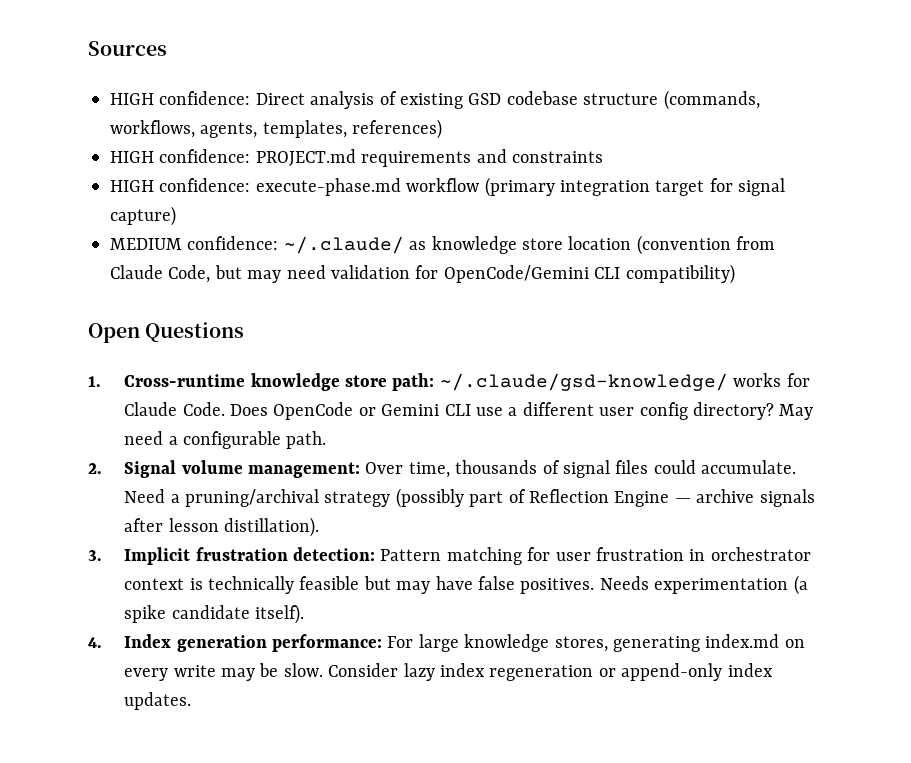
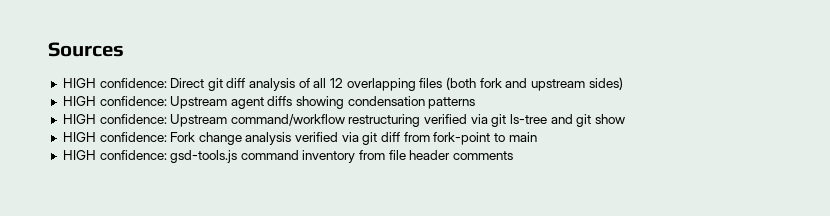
[310,90,760,110] [110,119,443,139] [110,149,603,167] [110,177,786,197] [110,206,176,226] [110,235,776,255] [110,264,735,284] [88,322,245,343] [88,373,810,391] [124,402,814,420] [124,431,327,449] [88,460,797,478] [124,488,815,508] [124,517,320,537] [88,547,811,565] [124,575,808,595] [124,604,305,624] [88,634,805,652] [124,663,773,681] [124,692,192,710] analysis of existing GSD codebase structure (commands, workflows, agents, templates, references) // HIGH confidence: PROJECT.md requirements and constraints // HIGH confidence: execute-phase.md workflow (primary integration target for signal capture) // MEDIUM confidence: ~/.claude/ as knowledge store location (convention from Claude Code, but may need validation for OpenCode/Gemini CLI compatibility) // Open Questions // 1. Cross-runtime knowledge store path: ~/.claude/gsd-knowledge/ works for Claude Code. Does OpenCode or Gemini CLI use a different user config directory? May need a configurable path. // 2. Signal volume management: Over time, thousands of signal files could accumulate. Need a pruning/archival strategy (possibly part of Reflection Engine — archive signals after lesson distillation). // 3. Implicit frustration detection: Pattern matching for user frustration in orchestrator context is technically feasible but may have false positives. Needs experimentation (a spike candidate itself). // 4. Index generation performance: For large knowledge stores, generating index.md on every write may be slow. Consider lazy index regeneration or append-only index updates. -> [207,77,623,91] [62,96,476,109] [62,114,625,127] [62,132,537,145] [62,150,514,163] git diff analysis of all 12 overlapping files (both fork and upstream sides) // HIGH confidence: Upstream agent diffs showing condensation patterns // HIGH confidence: Upstream command/workflow restructuring verified via git ls-tree and git show // HIGH confidence: Fork change analysis verified via git diff from fork-point to main // HIGH confidence: gsd-tools.js command inventory from file header comments

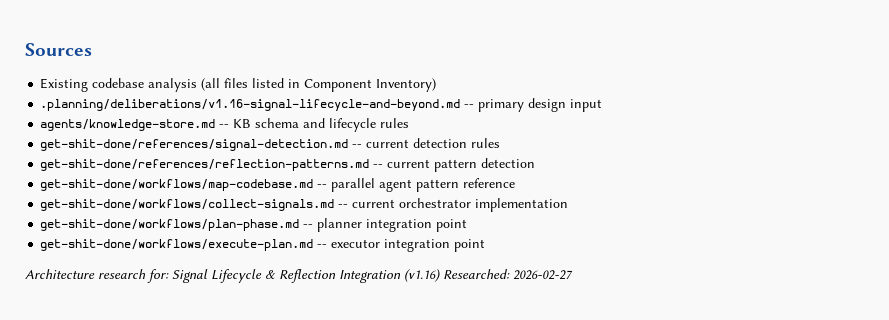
[62,77,623,91] [62,96,476,109] [62,114,625,127] [62,132,537,145] [62,150,514,163] HIGH confidence: Direct git diff analysis of all 12 overlapping files (both fork and upstream sides) // HIGH confidence: Upstream agent diffs showing condensation patterns // HIGH confidence: Upstream command/workflow restructuring verified via git ls-tree and git show // HIGH confidence: Fork change analysis verified via git diff from fork-point to main // HIGH confidence: gsd-tools.js command inventory from file header comments -> [40,78,437,92] [40,98,603,112] [40,118,410,132] [40,138,501,151] [40,158,536,172] [40,178,516,192] [40,198,569,212] [40,218,468,232] [40,239,486,252] [25,269,573,283] Existing codebase analysis (all files listed in Component Inventory) // .planning/deliberations/v1.16-signal-lifecycle-and-beyond.md -- primary design input // agents/knowledge-store.md -- KB schema and lifecycle rules // get-shit-done/references/signal-detection.md -- current detection rules // get-shit-done/references/reflection-patterns.md -- current pattern detection // get-shit-done/workflows/map-codebase.md -- parallel agent pattern reference // get-shit-done/workflows/collect-signals.md -- current orchestrator implementation // get-shit-done/workflows/plan-phase.md -- planner integration point // get-shit-done/workflows/execute-plan.md -- executor integration point // Architecture research for: Signal Lifecycle & Reflection Integration (v1.16) Researched: 2026-02-27

